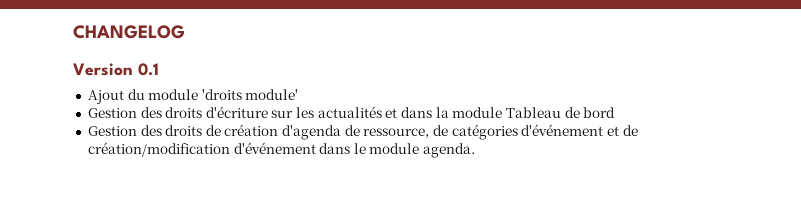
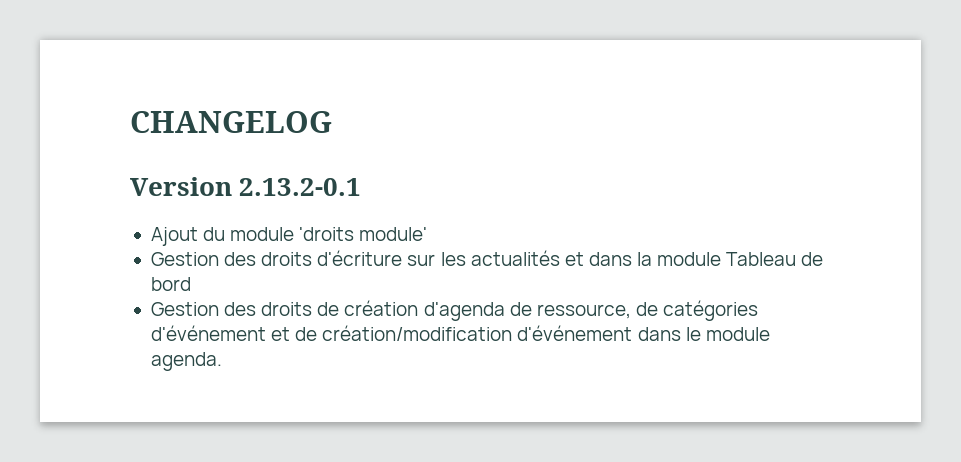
[138,63,159,76] 0.1 -> [239,178,362,196] 2.13.2-0.1

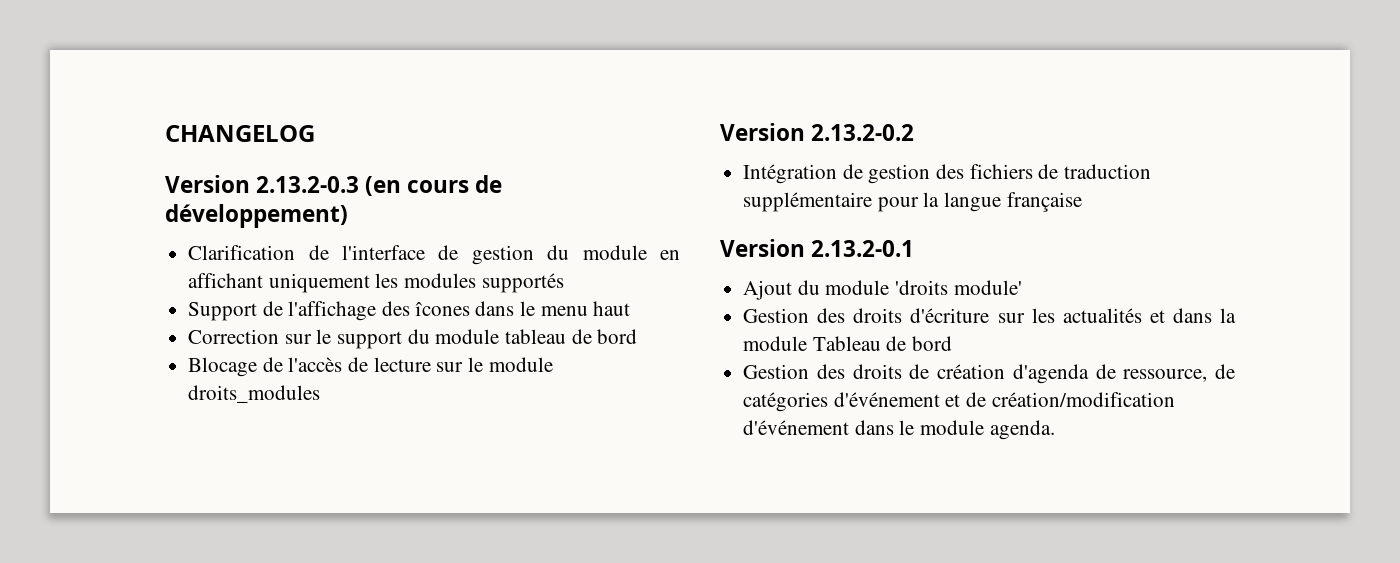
(332, 122) none -> [165,175,503,196] [165,204,348,228] [188,245,680,265] [188,273,564,293] [188,301,631,321] [188,329,638,349] [188,357,553,377] [188,385,321,403] [720,123,915,141] [743,164,1152,184] [743,192,1082,212] // Version 2.13.2-0.3 (en cours de développement) // Clarification de l'interface de gestion du module en affichant uniquement les modules supportés // Support de l'affichage des îcones dans le menu haut // Correction sur le support du module tableau de bord // Blocage de l'accès de lecture sur le module droits_modules // Version 2.13.2-0.2 // Intégration de gestion des fichiers de traduction supplémentaire pour la langue française

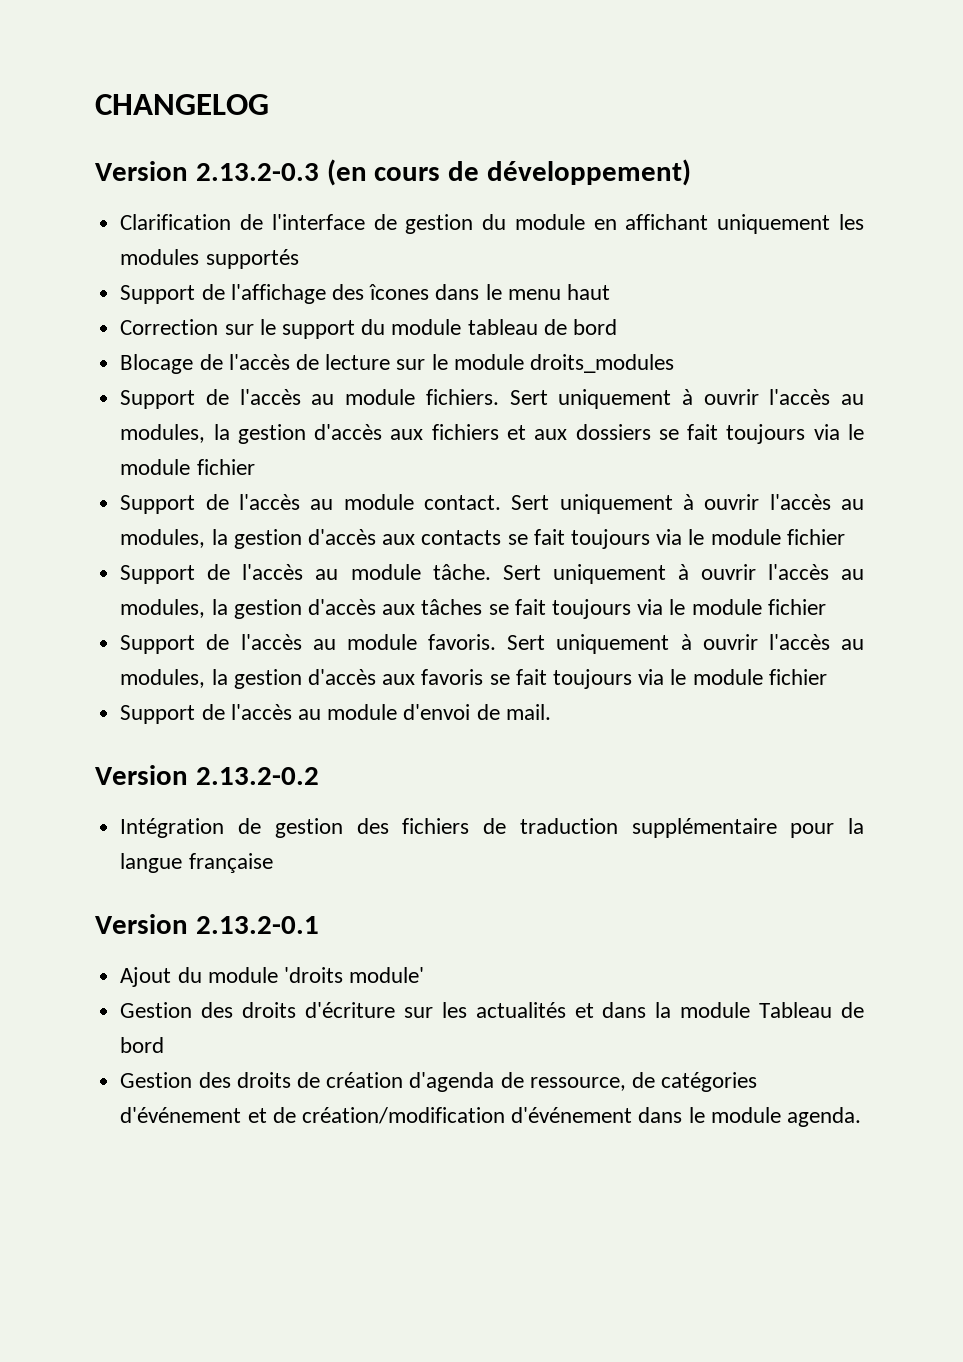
(321, 394) none -> [120,389,865,409] [120,424,864,444] [120,459,255,475] [120,494,864,514] [120,529,845,549] [120,564,864,584] [120,599,826,619] [120,634,864,654] [120,669,827,689] [120,704,551,724] // Support de l'accès au module fichiers. Sert uniquement à ouvrir l'accès au modules, la gestion d'accès aux fichiers et aux dossiers se fait toujours via le module fichier // Support de l'accès au module contact. Sert uniquement à ouvrir l'accès au modules, la gestion d'accès aux contacts se fait toujours via le module fichier // Support de l'accès au module tâche. Sert uniquement à ouvrir l'accès au modules, la gestion d'accès aux tâches se fait toujours via le module fichier // Support de l'accès au module favoris. Sert uniquement à ouvrir l'accès au modules, la gestion d'accès aux favoris se fait toujours via le module fichier // Support de l'accès au module d'envoi de mail.

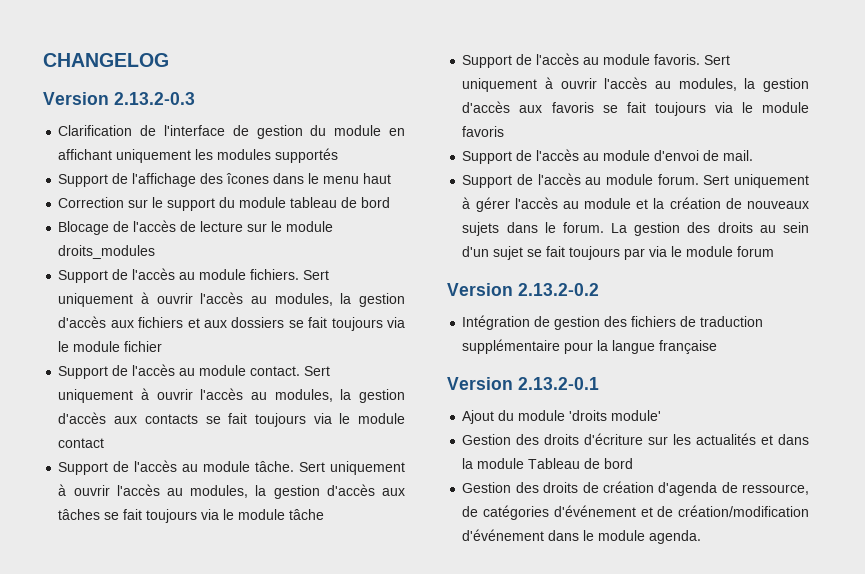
[326,159,692,186] (en cours de développement) -> (195, 98) none
[786,529,845,545] fichier -> [58,438,105,448] contact
[767,599,826,615] fichier -> [289,509,325,520] tâche
[768,669,827,685] fichier -> [462,126,505,137] favoris
(551, 712) none -> [462,173,809,188] [462,197,809,212] [462,222,810,236] [462,246,775,260] // Support de l'accès au module forum. Sert uniquement à gérer l'accès au module et la création de nouveaux sujets dans le forum. La gestion des droits au sein d'un sujet se fait toujours par via le module forum

